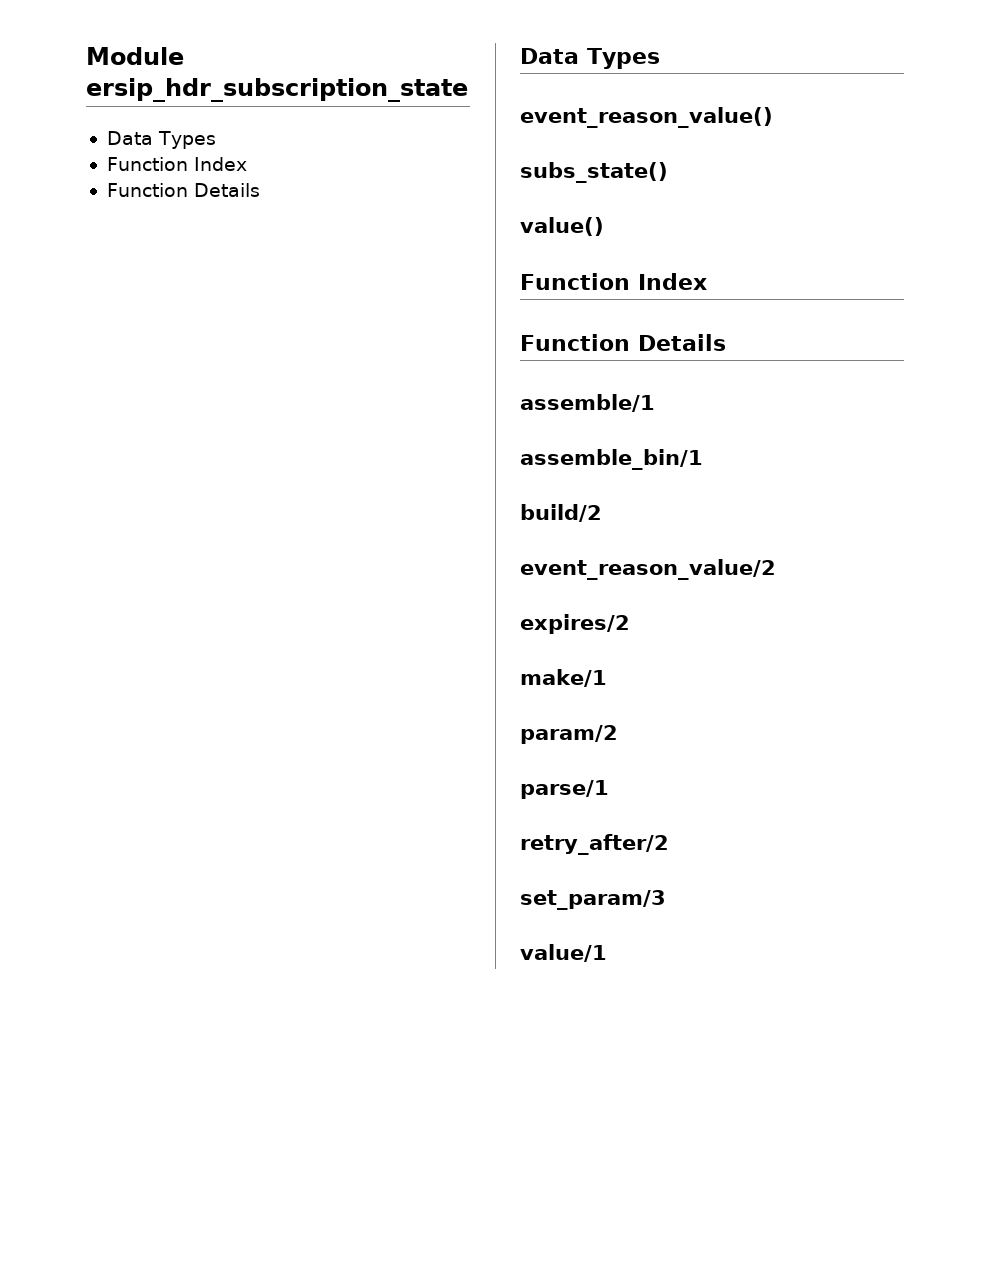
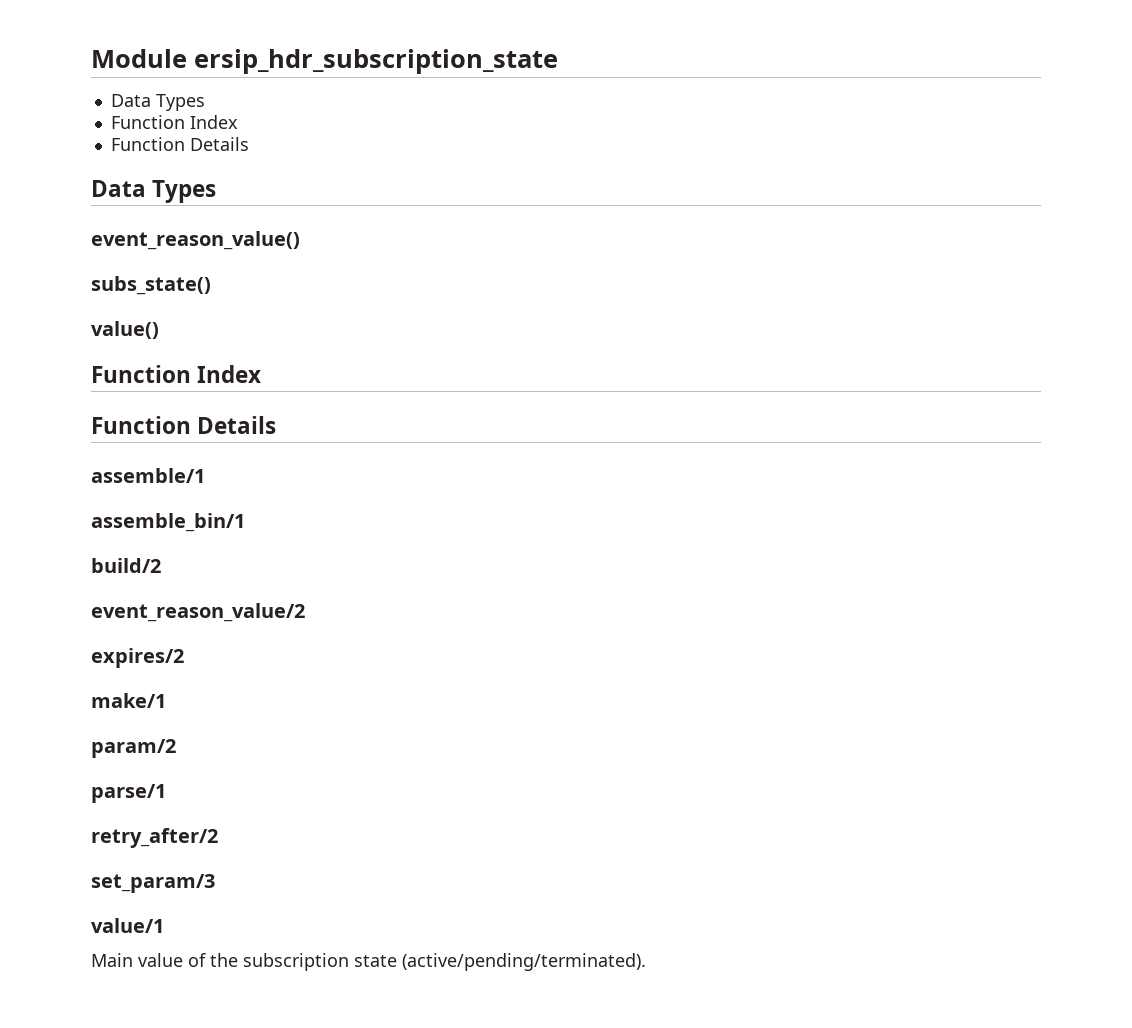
(607, 953) none -> [91,953,646,971] // Main value of the subscription state (active/pending/terminated).

